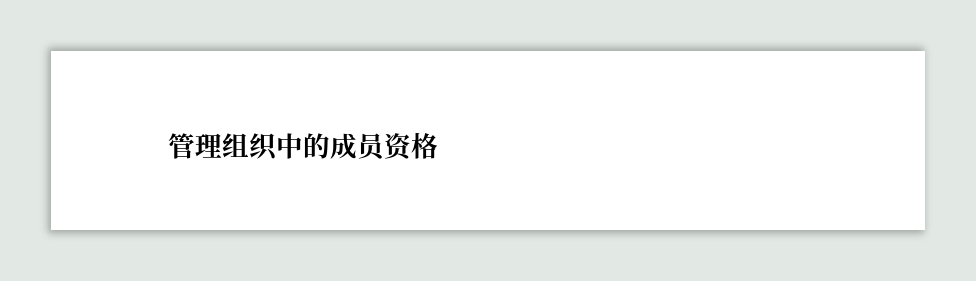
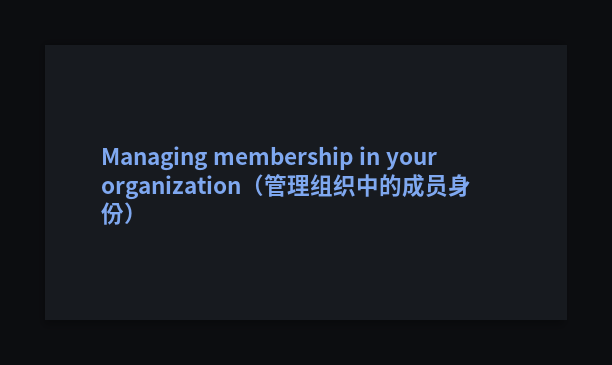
(168, 146) none -> [101,146,438,171] [101,174,264,200] Managing membership in your organization（
[384,132,438,161] 资格 -> [448,174,471,197] [101,202,147,225] 身份）

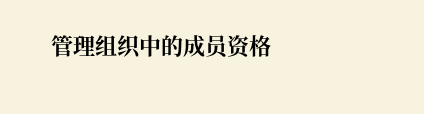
[101,146,438,171] [101,174,264,200] Managing membership in your organization（ -> (51, 46) none
[448,174,471,197] [101,202,147,225] 身份） -> [227,35,271,59] 资格

